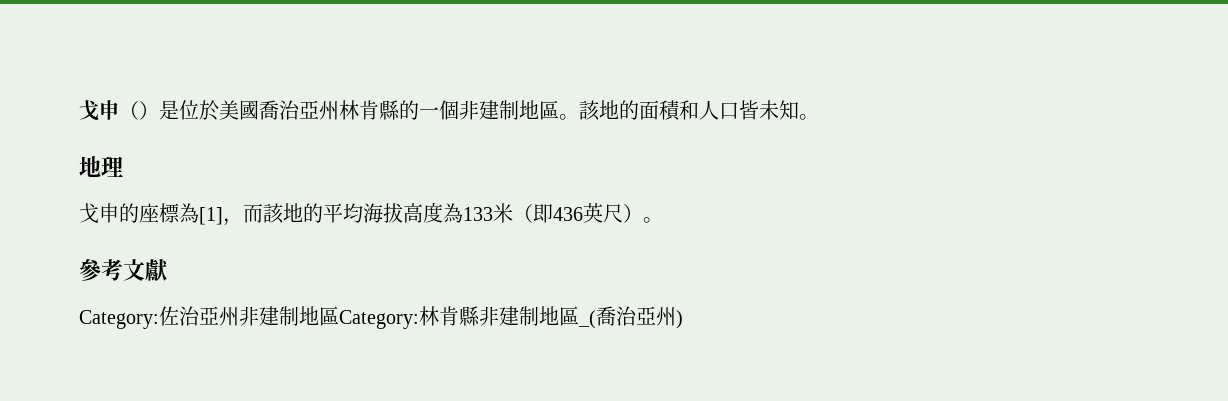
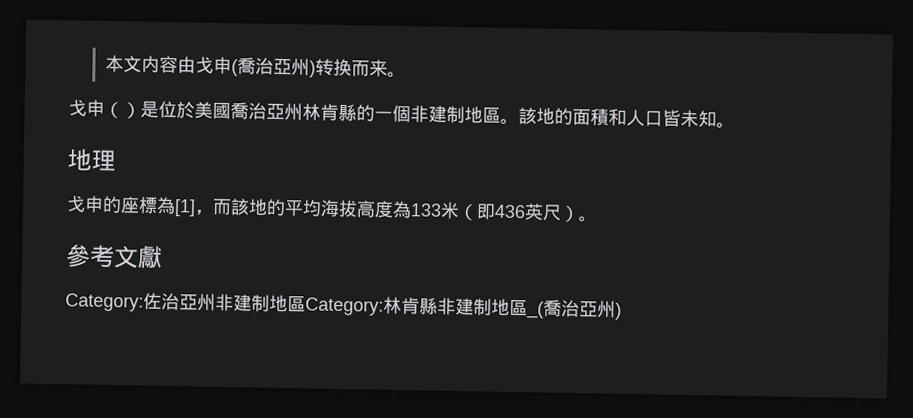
(79, 110) none -> [104,54,406,79] 本文内容由戈申(喬治亞州)转换而来。 //

